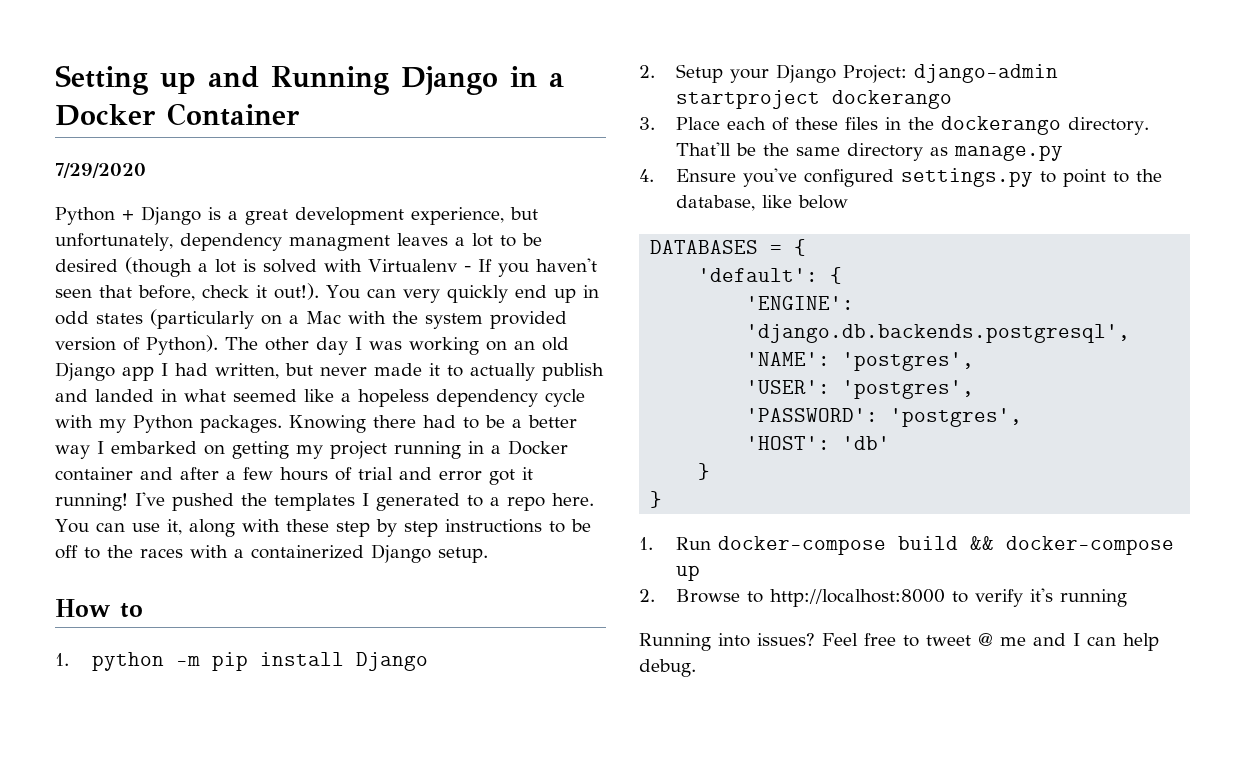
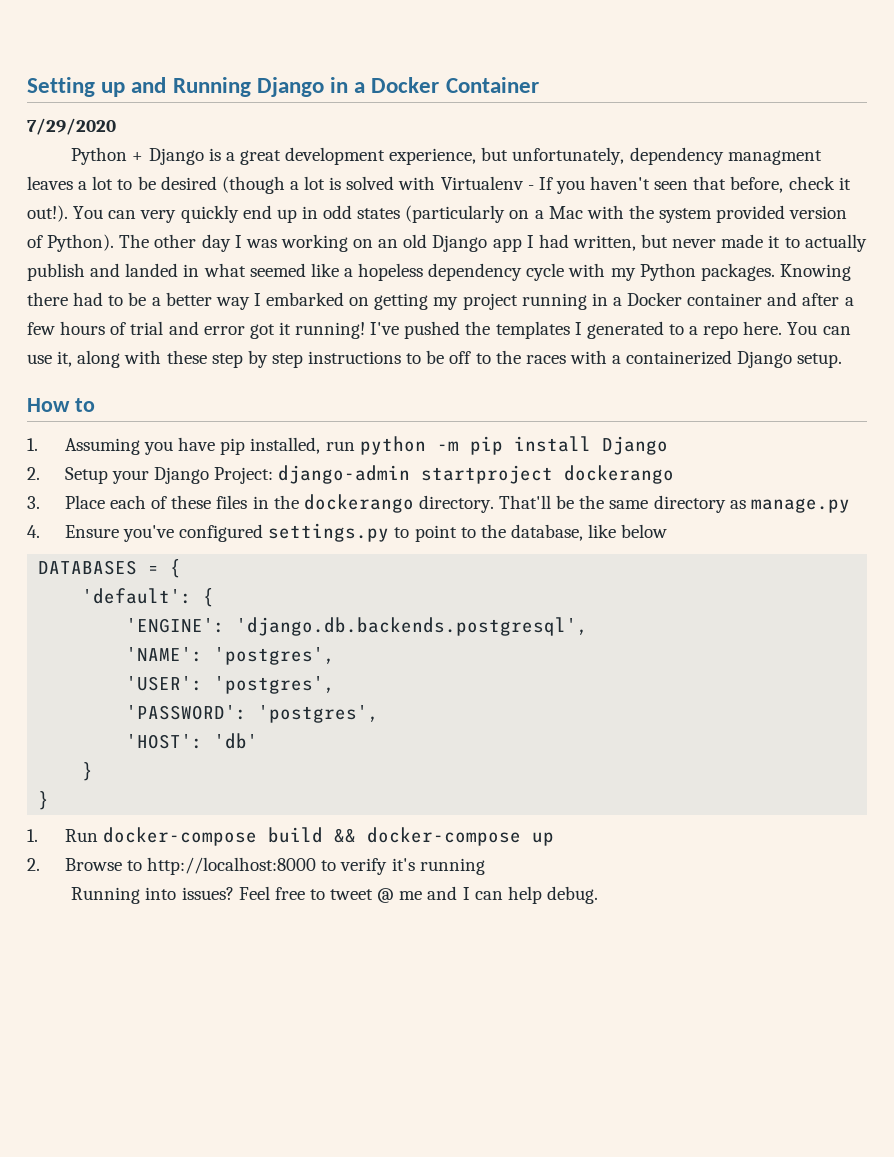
(69, 659) none -> [64,437,355,455] Assuming you have pip installed, run

